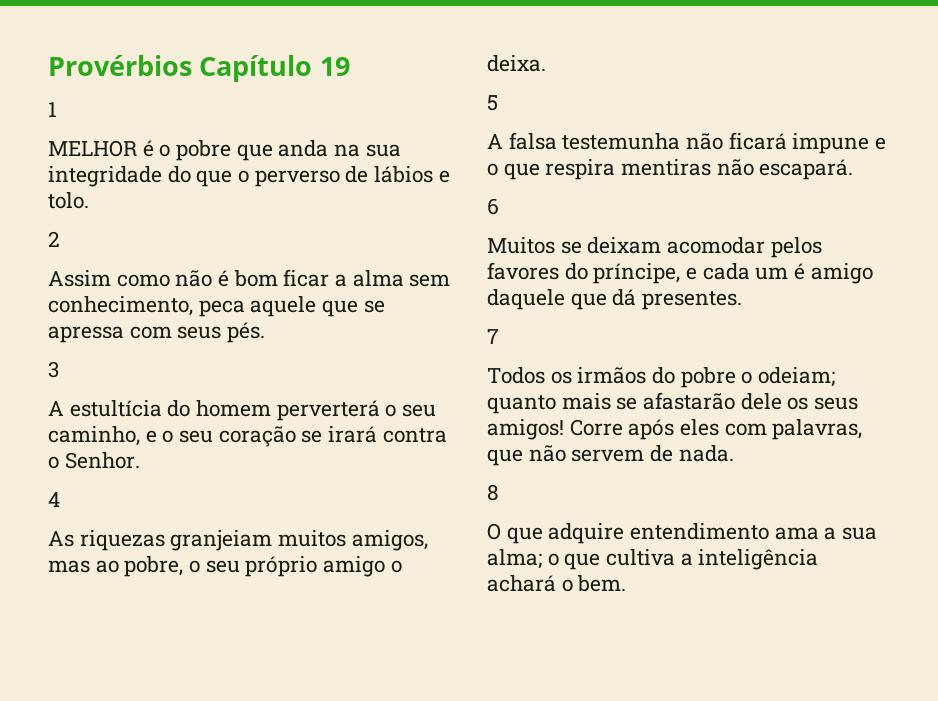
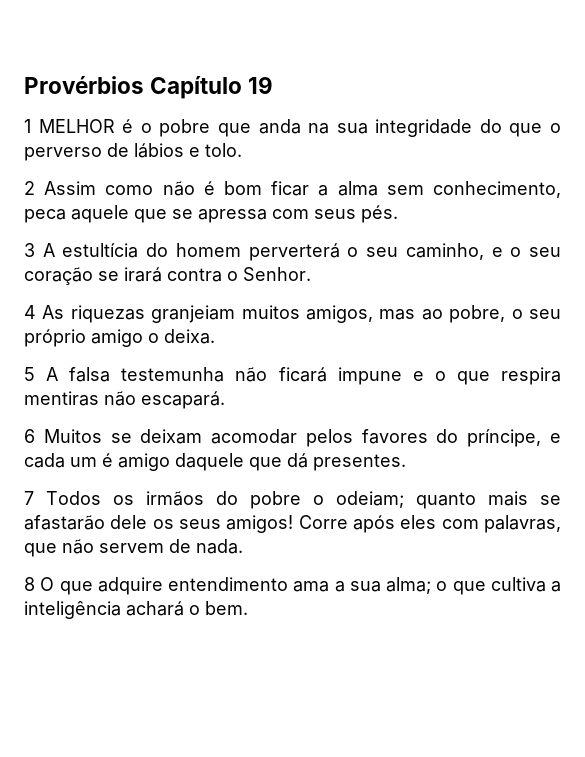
(57, 109) // -> (31, 126) none
(60, 239) // -> (35, 188) none
(59, 369) // -> (35, 250) none
(60, 499) // -> (36, 312) none
(498, 103) // -> (35, 374) none
(499, 206) // -> (35, 436) none
(499, 336) // -> (34, 498) none
(499, 492) // -> (35, 584) none

